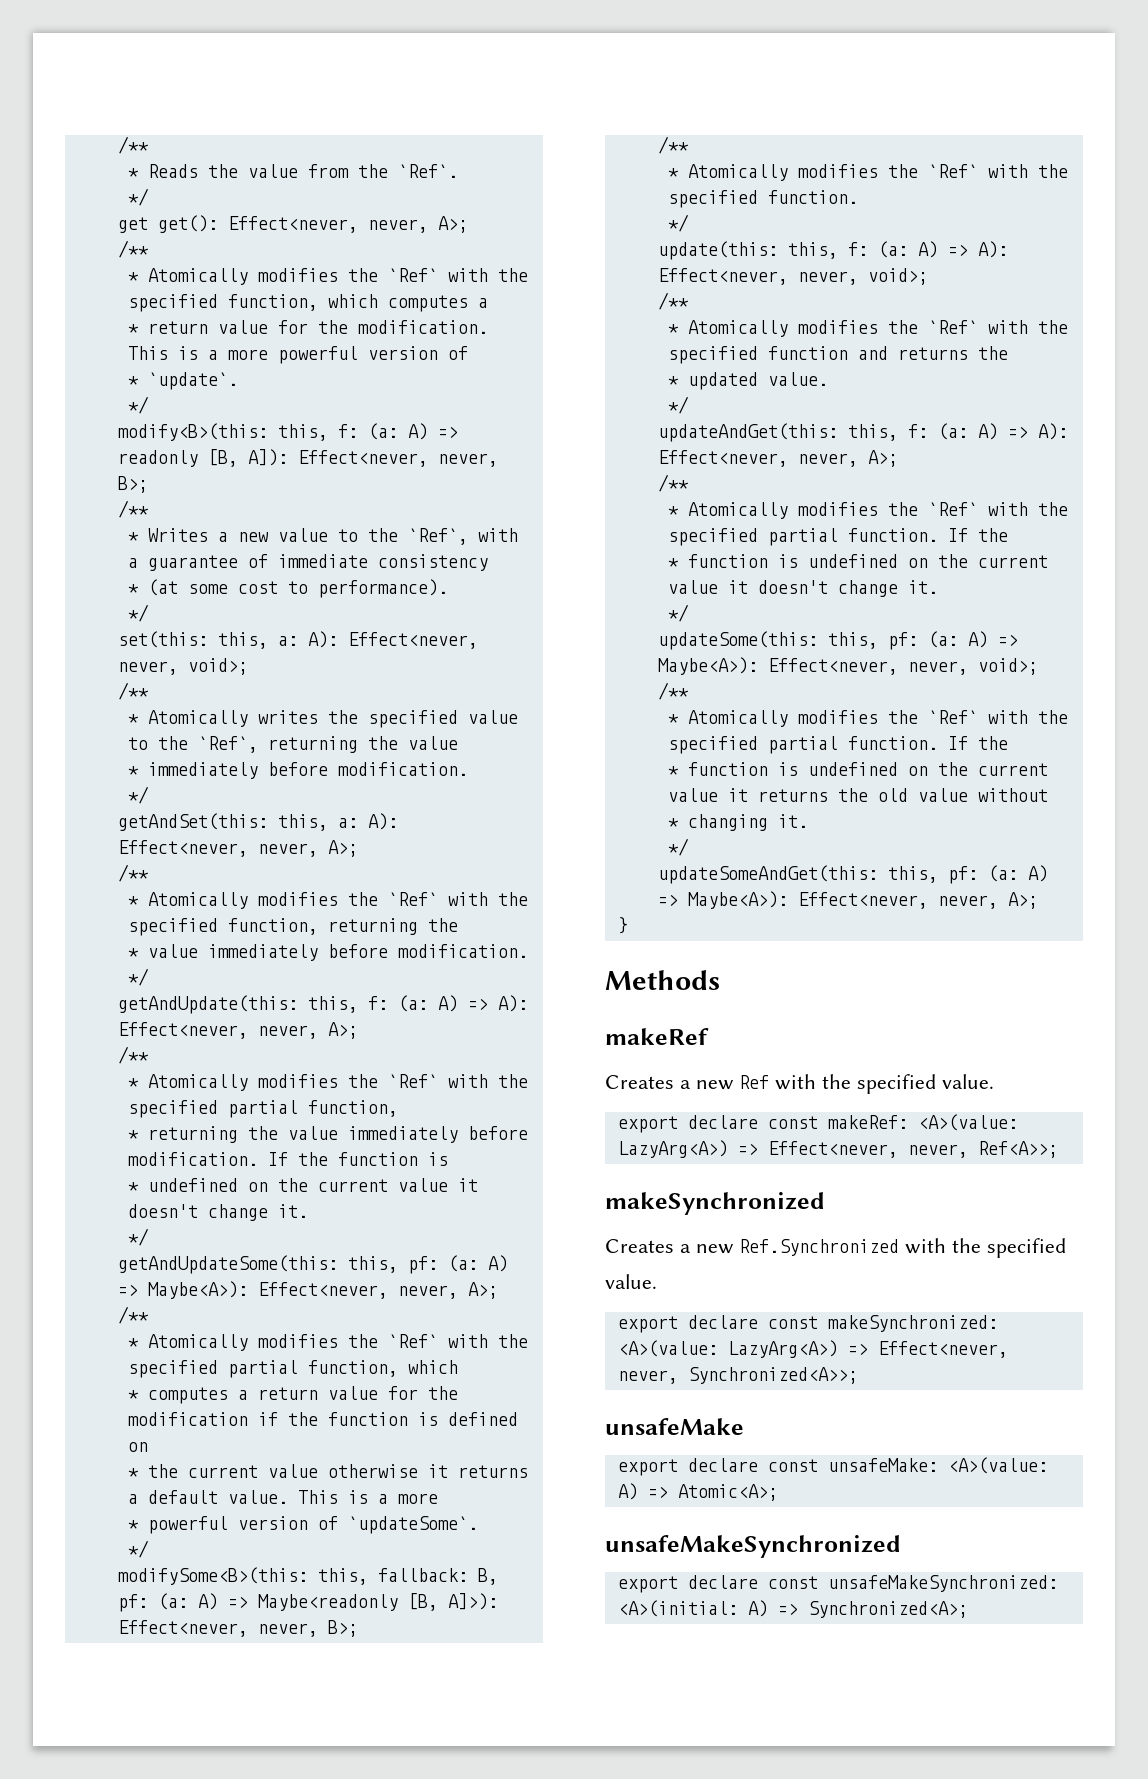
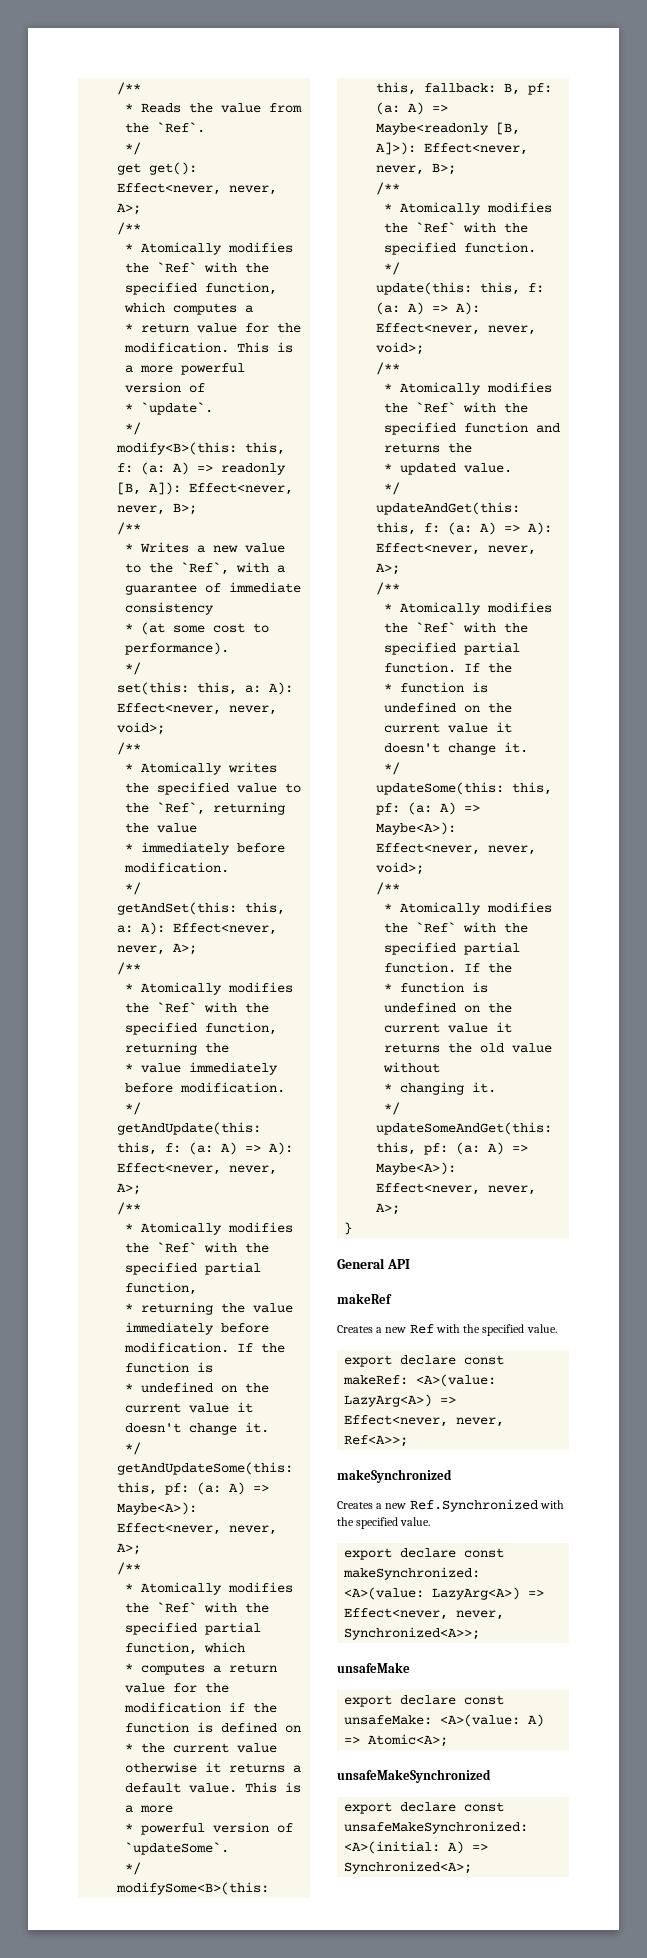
[605,970,720,990] Methods -> [337,1258,410,1269] General API

